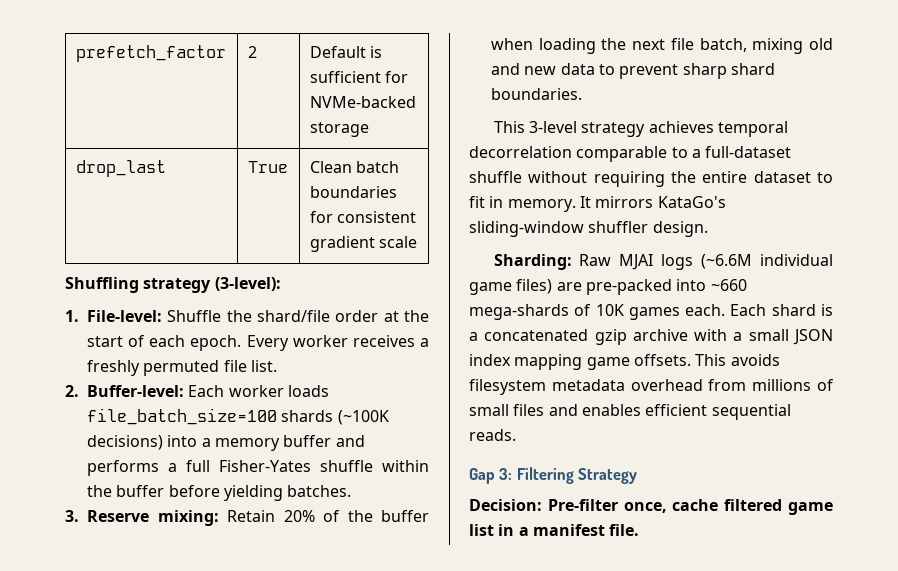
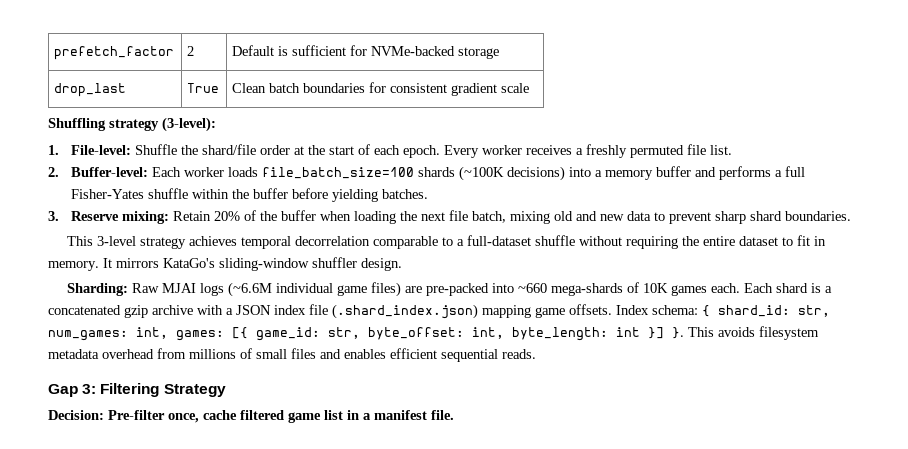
[748,329,789,341] small -> (233, 311) none
(511, 360) none -> [309,304,478,319] file (.shard_index.json)
(691, 360) none -> [616,305,830,317] [48,327,684,341] Index schema: { shard_id: str, num_games: int, games: [{ game_id: str, byte_offset: int, byte_length: int }] }.

